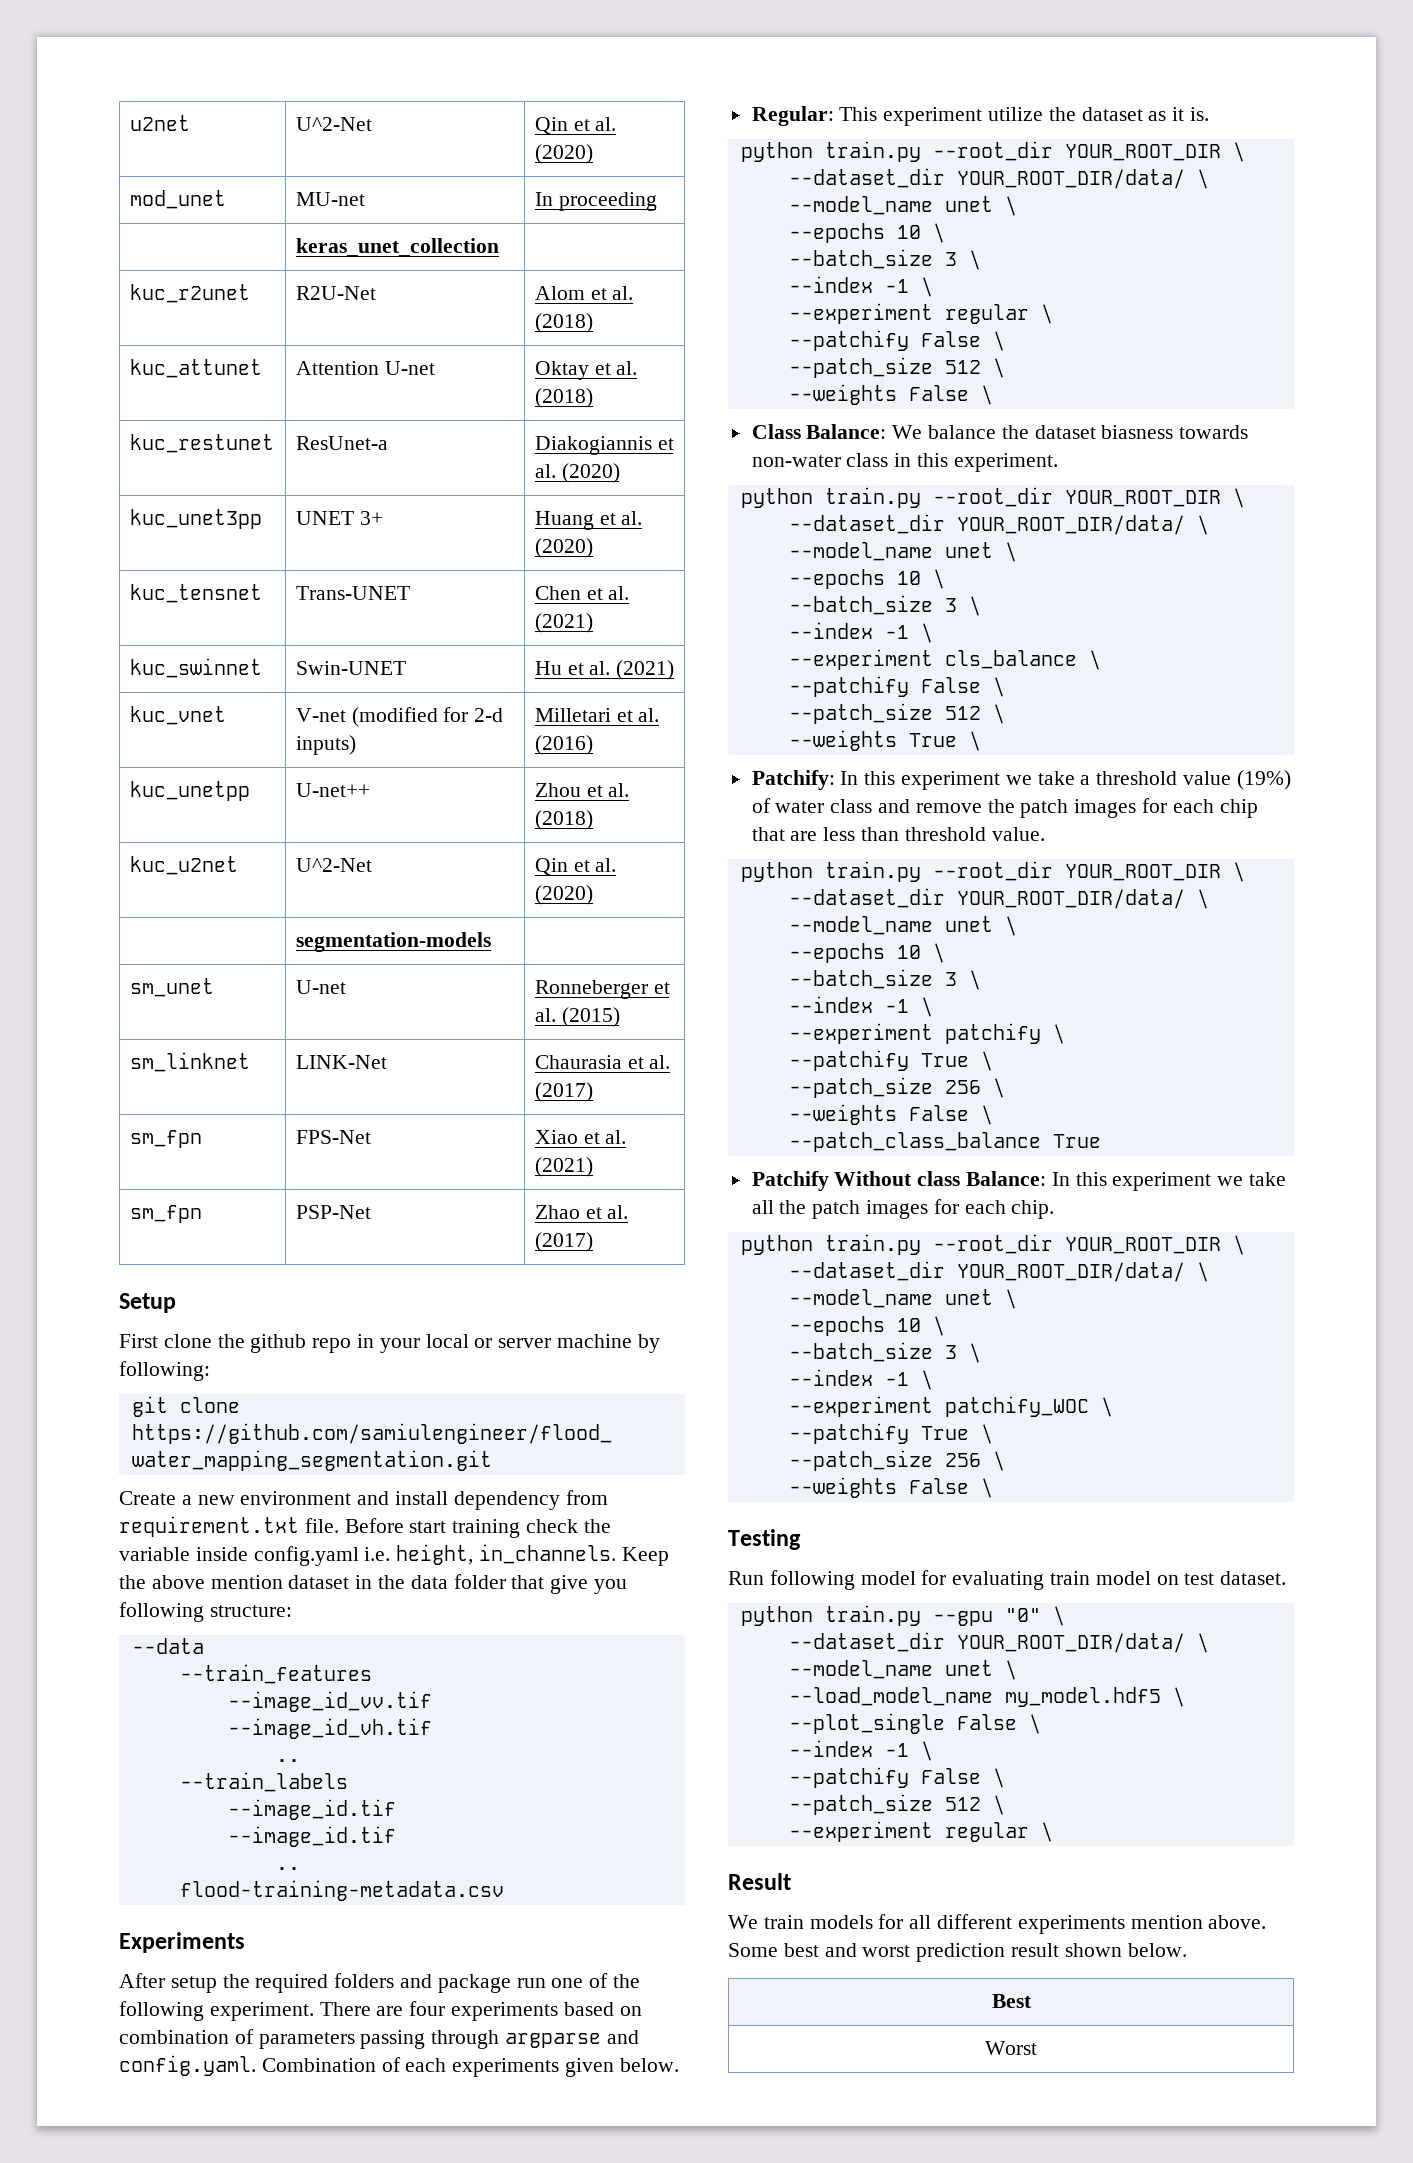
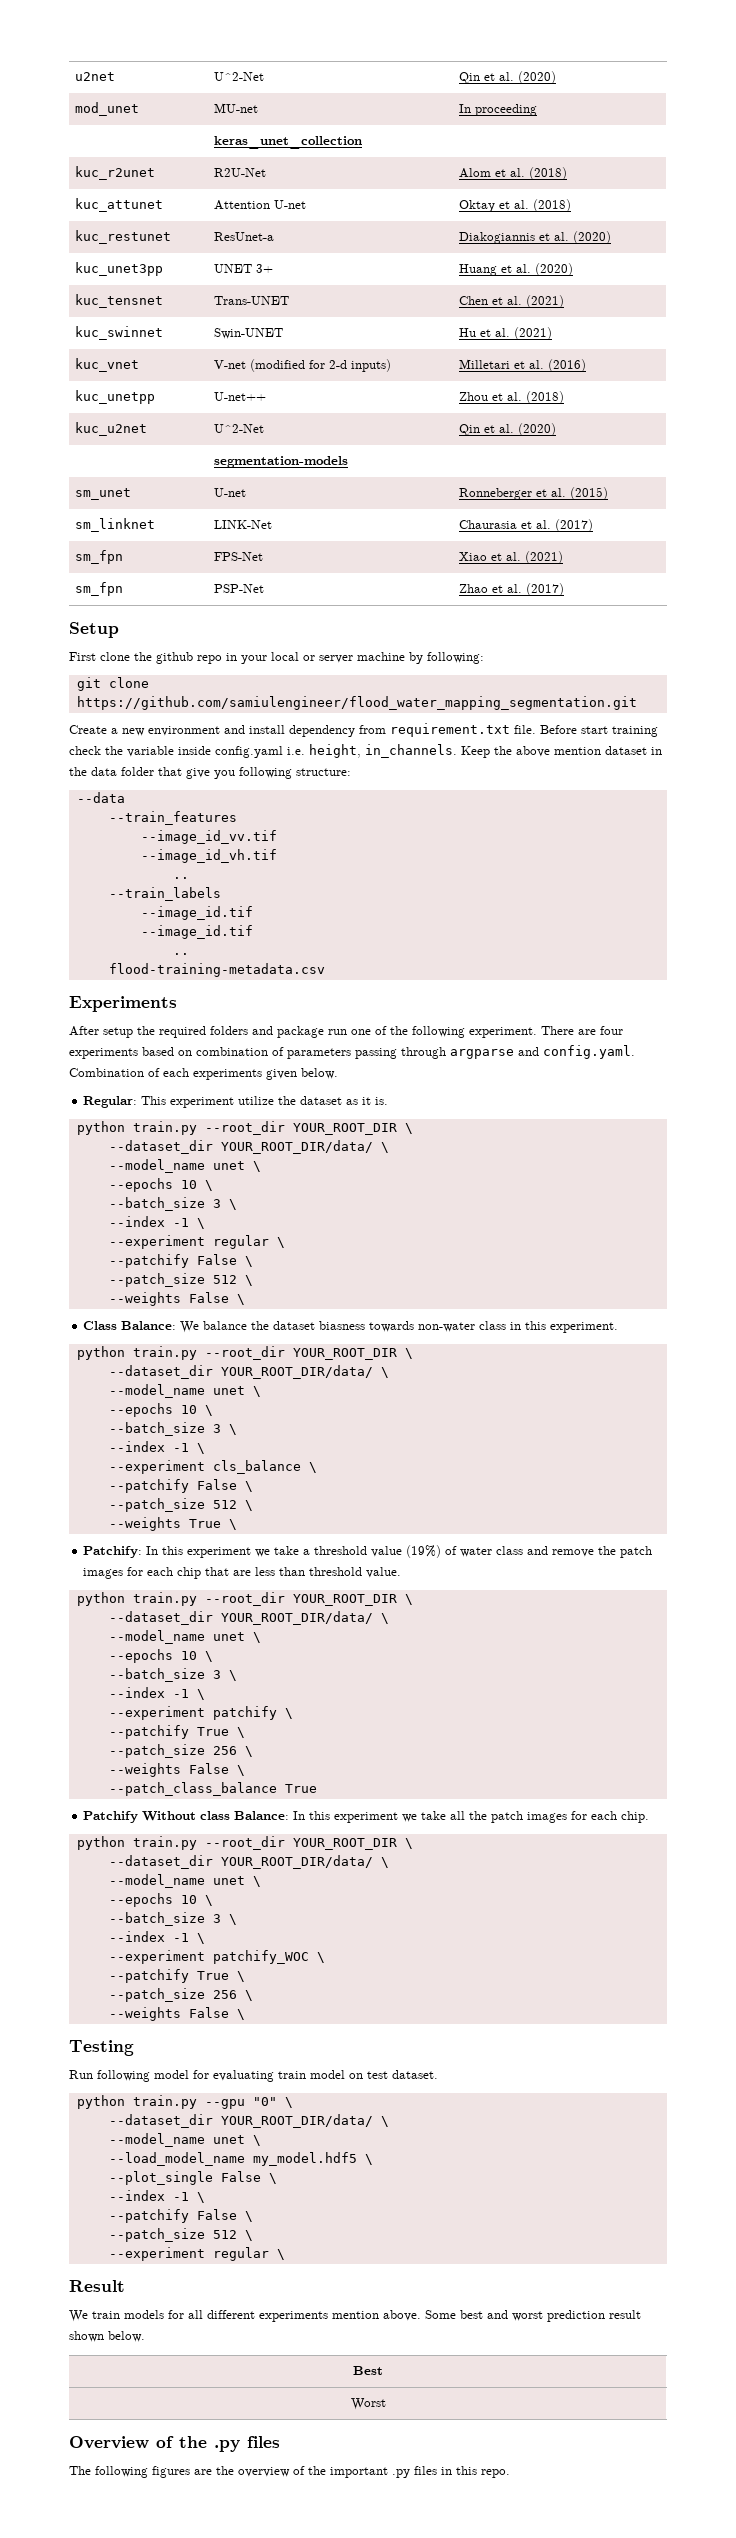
(1037, 2048) none -> [69,2436,280,2452] [69,2466,510,2478] // Overview of the .py files // The following figures are the overview of the important .py files in this repo.

